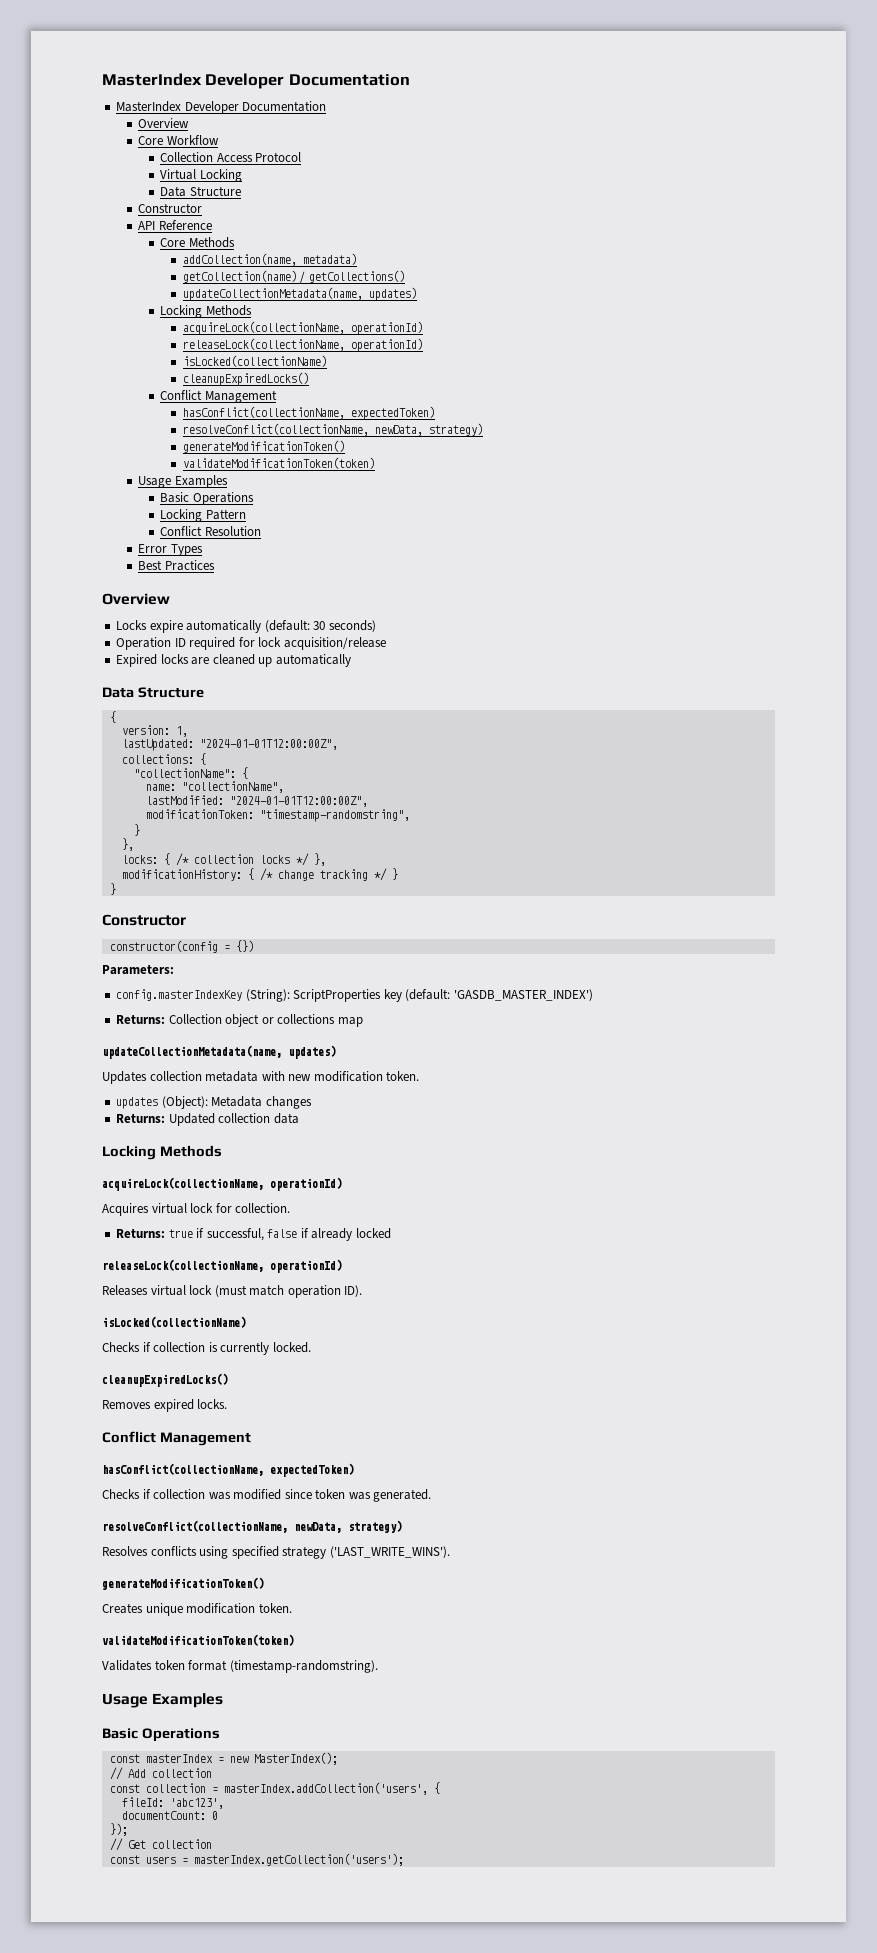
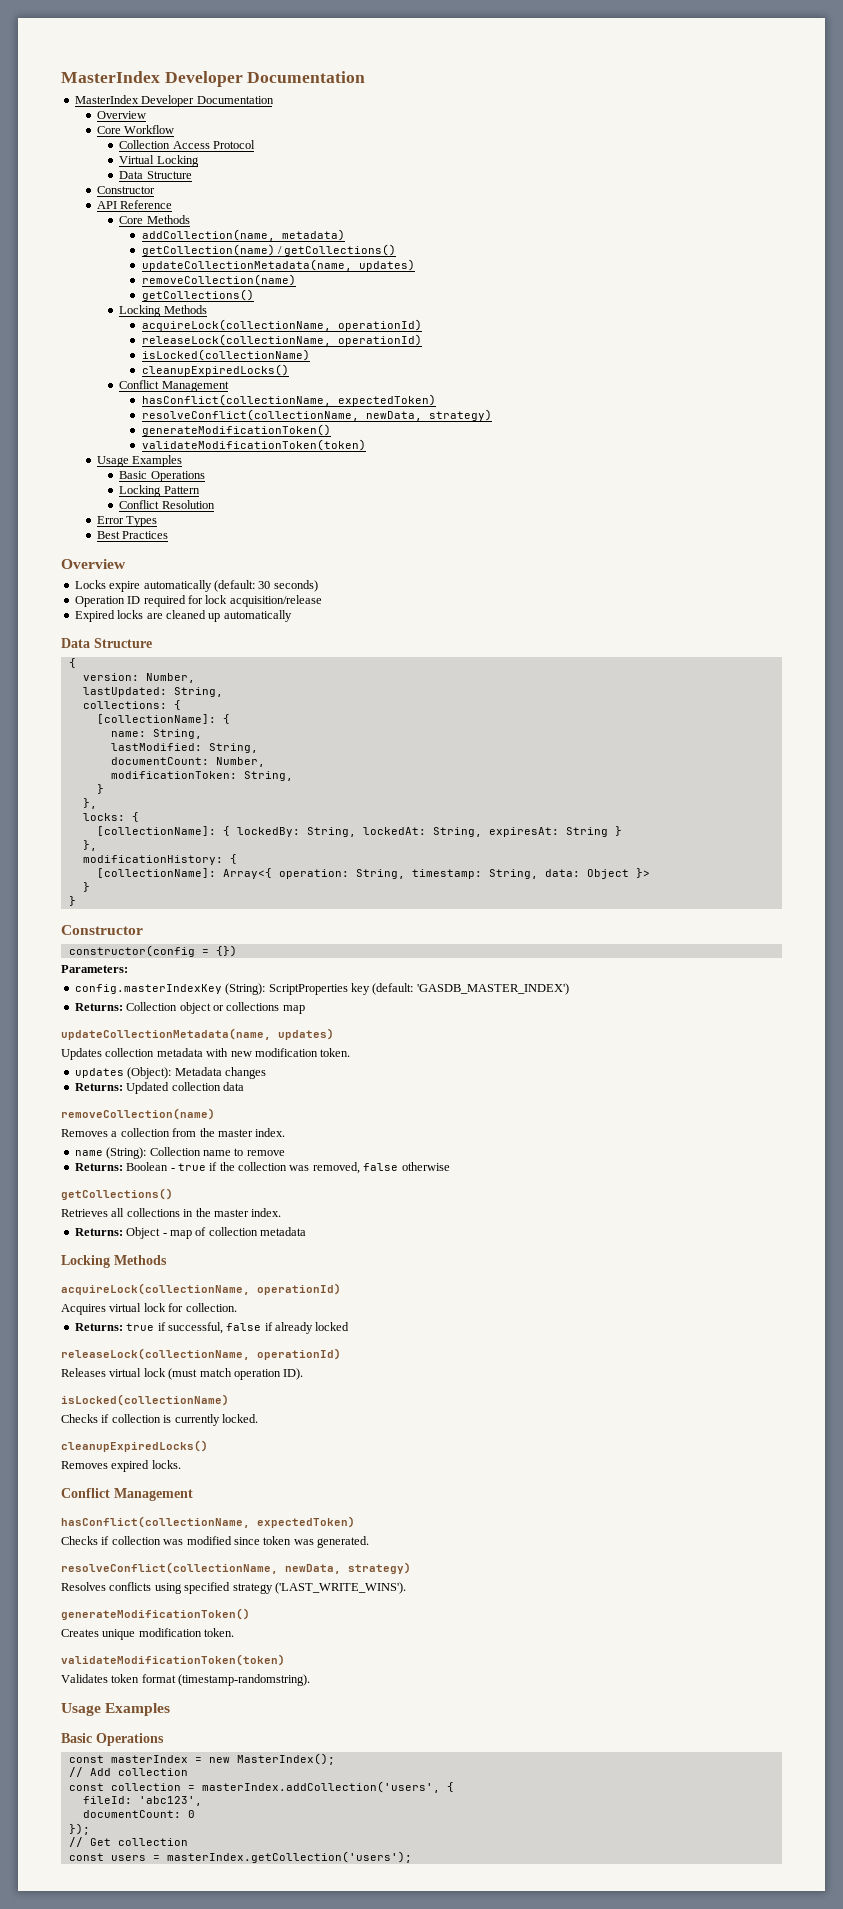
(417, 294) none -> [141,274,296,286] [141,289,254,301] // removeCollection(name) // getCollections()
[175,726,188,737] 1, -> [145,673,195,683] Number,
[199,739,338,750] "2024-01-01T12:00:00Z", -> [173,687,223,697] String,
[133,768,236,778] "collectionName": -> [96,714,216,724] [collectionName]:
[181,781,284,793] "collectionName", -> [152,729,202,739] String,
[229,796,368,807] "2024-01-01T12:00:00Z", -> [208,743,258,753] [110,757,265,767] String, // documentCount: Number,
[259,809,410,822] "timestamp-randomstring", -> [243,771,293,781] String,
[175,853,326,866] [121,868,387,881] /* collection locks */ }, // modificationHistory: { /* change tracking */ -> [96,826,622,837] [82,840,97,851] [82,854,237,865] [96,868,650,879] // [collectionName]: { lockedBy: String, lockedAt: String, expiresAt: String } // }, // modificationHistory: { // [collectionName]: Array<{ operation: String, timestamp: String, data: Object }> //
(299, 1118) none -> [61,1108,215,1120] [61,1128,286,1137] [74,1147,285,1159] [74,1162,450,1174] [61,1188,173,1200] [61,1208,282,1217] [74,1227,306,1239] // removeCollection(name) // Removes a collection from the master index. // name (String): Collection name to remove // Returns: Boolean - true if the collection was removed, false otherwise // getCollections() // Retrieves all collections in the master index. // Returns: Object - map of collection metadata

